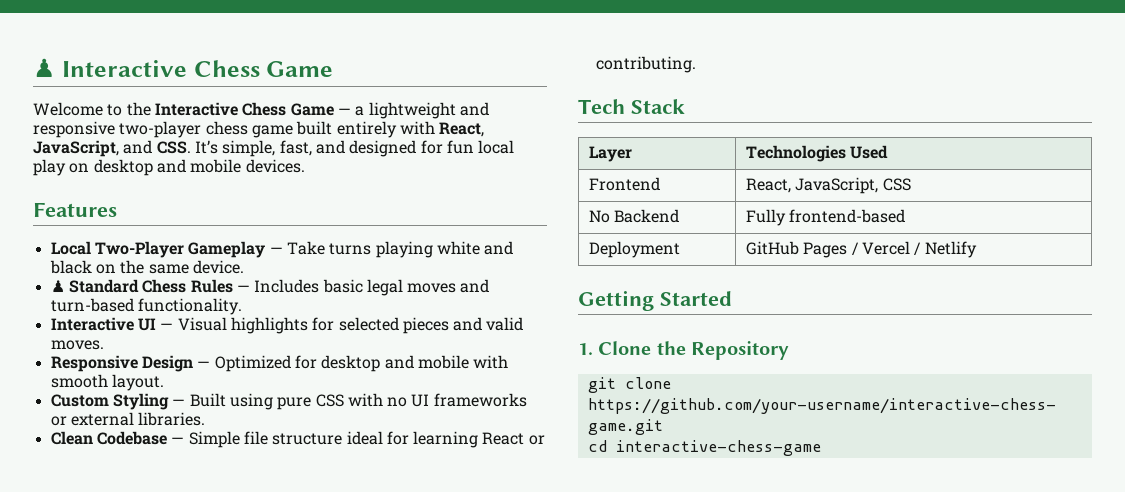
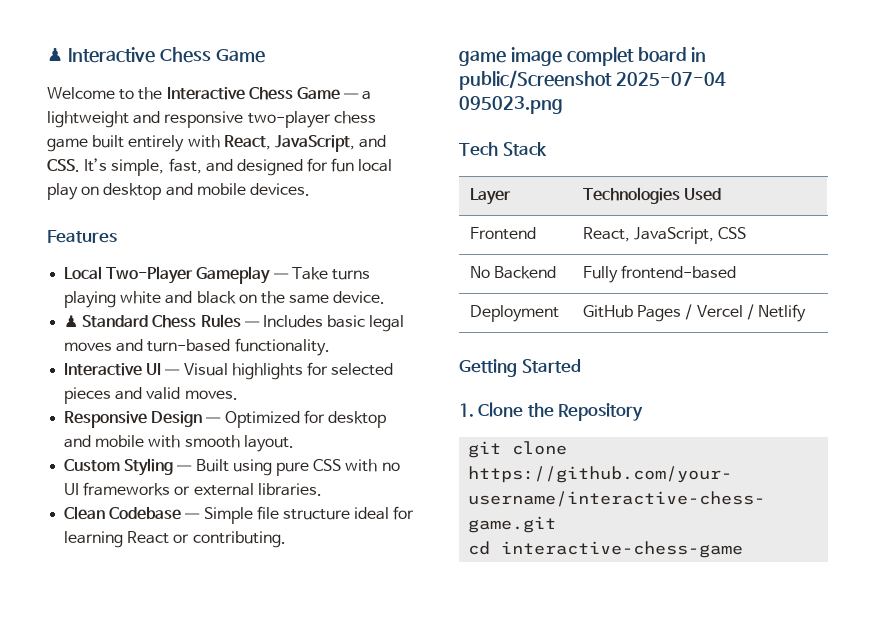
(696, 64) none -> [459,47,707,66] [459,70,726,90] [459,96,563,114] // game image complet board in public/Screenshot 2025-07-04 095023.png

